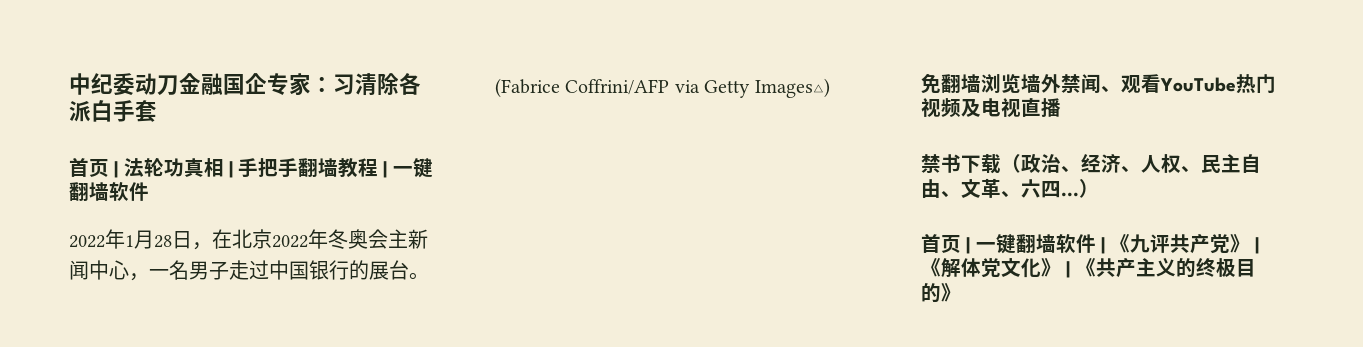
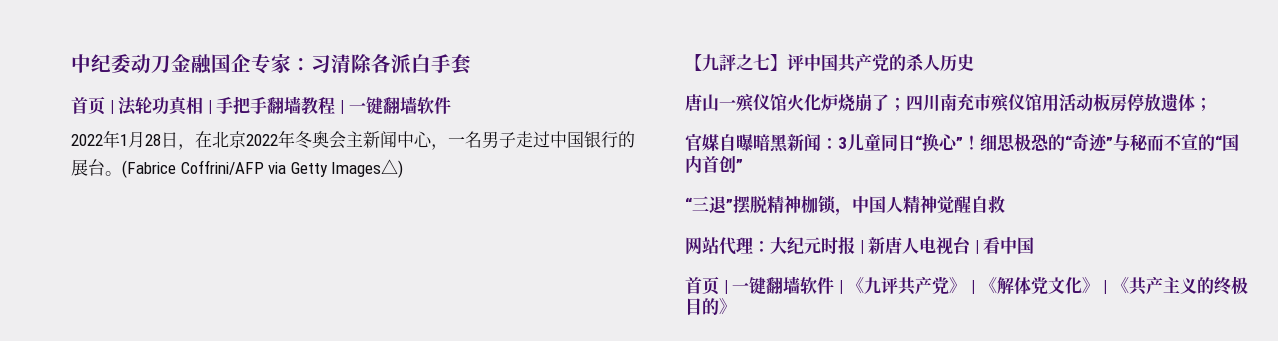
[921,73,1276,94] [921,98,1061,117] [921,153,1261,174] [921,178,1099,198] 免翻墙浏览墙外禁闻、观看YouTube热门视频及电视直播 // 禁书下载（政治、经济、人权、民主自由、文革、六四...） -> [685,53,974,72] [685,93,1212,112] [685,133,1239,153] [685,155,743,173] [685,195,1005,216] [685,236,1035,255] 【九評之七】评中国共产党的杀人历史 // 唐山一殡仪馆火化炉烧崩了；四川南充市殡仪馆用活动板房停放遗体； // 官媒自曝暗黑新闻：3儿童同日“换心”！细思极恐的“奇迹”与秘而不宣的“国内首创” // “三退”摆脱精神枷锁，中国人精神觉醒自救 // 网站代理：大纪元时报 | 新唐人电视台 | 看中国

